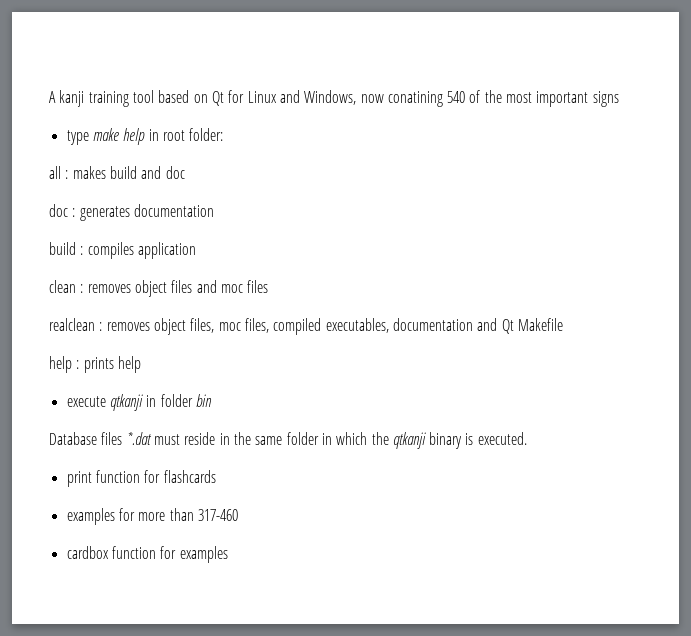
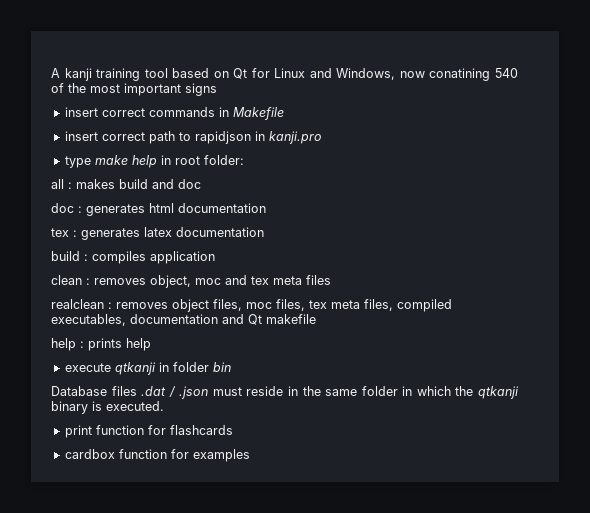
(619, 99) none -> [64,107,284,120] [64,131,322,144] // insert correct commands in Makefile // insert correct path to rapidjson in kanji.pro
(130, 213) none -> [149,203,266,213] [51,227,172,240] html documentation // tex : generates latex
[134,280,243,297] object files and moc -> [150,275,302,288] object, moc and tex meta
(269, 325) none -> [309,299,393,311] tex meta files,
[517,318,563,331] Makefile -> [266,314,316,324] makefile
[126,432,152,445] *.dat -> [141,386,209,399] .dat / .json
[66,508,238,525] // examples for more than 317-460 -> (233, 430) none

